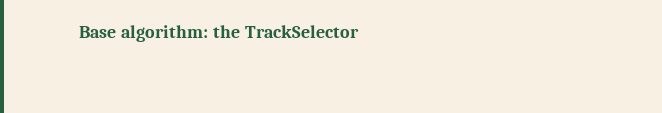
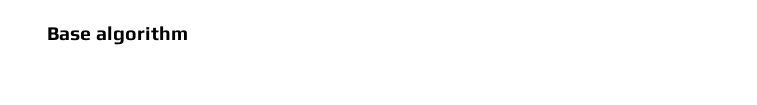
[120,25,359,42] algorithm: the TrackSelector -> [96,26,189,45] algorithm

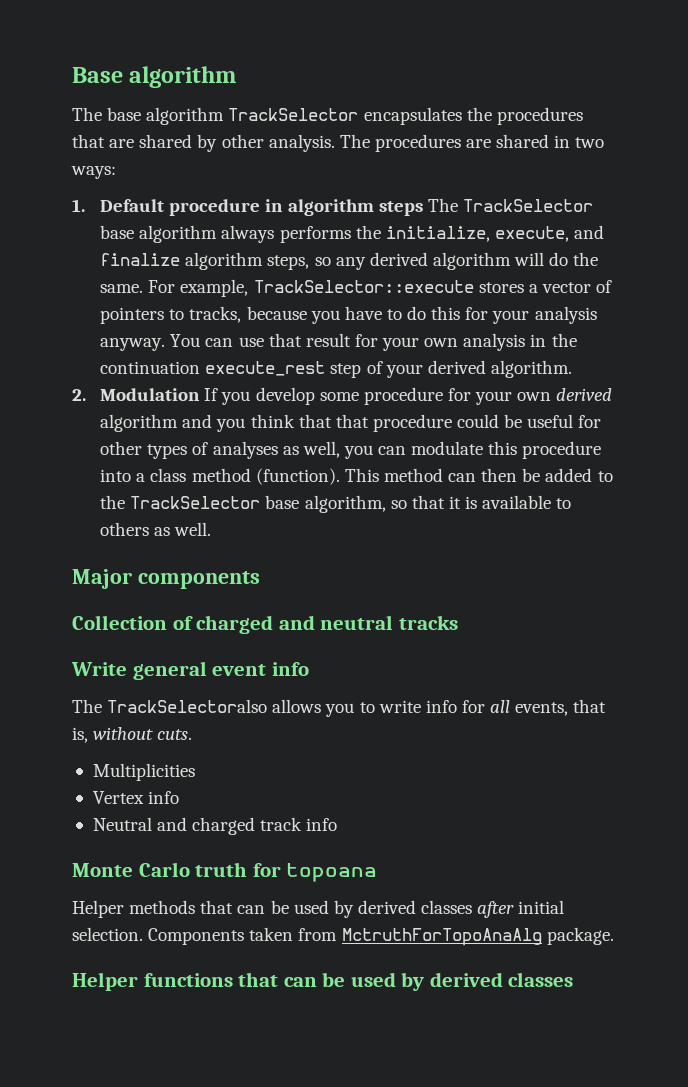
(189, 35) none -> [72,107,583,125] [72,134,605,152] [71,166,116,179] [72,198,593,216] [100,225,605,243] [100,252,599,270] [100,279,613,297] [100,306,597,324] [100,333,577,351] [100,360,572,378] [72,387,613,405] [100,414,602,432] [100,441,602,459] [100,468,613,485] [100,495,572,513] [100,522,212,536] [72,569,260,589] [72,615,458,634] [71,661,309,680] [72,699,607,717] [72,727,193,743] [92,763,195,781] [92,791,180,804] [92,817,338,835] [72,862,378,882] [72,900,565,918] [72,927,614,946] [72,972,574,991] // The base algorithm TrackSelector encapsulates the procedures that are shared by other analysis. The procedures are shared in two ways: // 1. Default procedure in algorithm steps The TrackSelector base algorithm always performs the initialize, execute, and finalize algorithm steps, so any derived algorithm will do the same. For example, TrackSelector::execute stores a vector of pointers to tracks, because you have to do this for your analysis anyway. You can use that result for your own analysis in the continuation execute_rest step of your derived algorithm. // 2. Modulation If you develop some procedure for your own derived algorithm and you think that that procedure could be useful for other types of analyses as well, you can modulate this procedure into a class method (function). This method can then be added to the TrackSelector base algorithm, so that it is available to others as well. // Major components // Collection of charged and neutral tracks // Write general event info // The TrackSelectoralso allows you to write info for all events, that is, without cuts. // Multiplicities // Vertex info // Neutral and charged track info // Monte Carlo truth for topoana // Helper methods that can be used by derived classes after initial selection. Components taken from MctruthForTopoAnaAlg package. // Helper functions that can be used by derived classes

